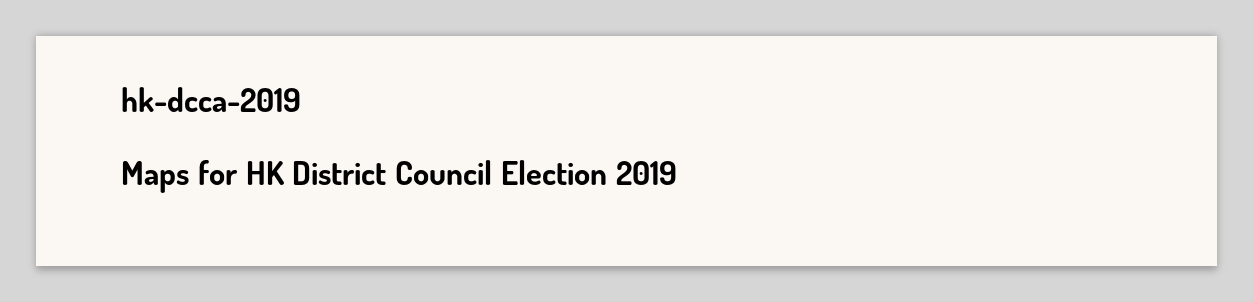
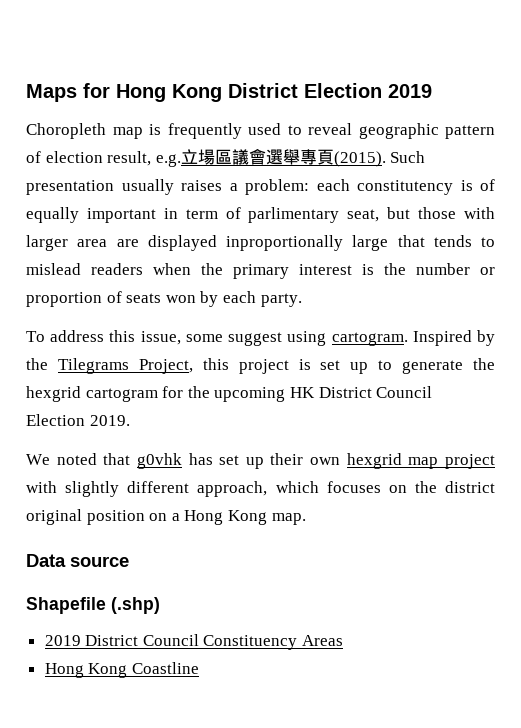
[121,87,301,112] hk-dcca-2019 // -> (26, 93) none
[245,160,677,185] HK District Council Election 2019 -> [116,83,432,102] [26,123,495,139] [26,148,426,167] [26,179,495,195] [26,207,496,223] [26,235,495,251] [26,263,495,279] [26,291,302,307] [26,330,496,346] [26,358,495,374] [26,386,433,402] [26,414,130,426] [26,453,495,469] [26,481,495,497] [26,509,306,525] [26,554,129,567] [26,597,160,614] [44,634,344,650] [44,662,199,678] Hong Kong District Election 2019 // Choropleth map is frequently used to reveal geographic pattern of election result, e.g.立場區議會選舉專頁(2015). Such presentation usually raises a problem: each constitutency is of equally important in term of parlimentary seat, but those with larger area are displayed inproportionally large that tends to mislead readers when the primary interest is the number or proportion of seats won by each party. // To address this issue, some suggest using cartogram. Inspired by the Tilegrams Project, this project is set up to generate the hexgrid cartogram for the upcoming HK District Council Election 2019. // We noted that g0vhk has set up their own hexgrid map project with slightly different approach, which focuses on the district original position on a Hong Kong map. // Data source // Shapefile (.shp) // 2019 District Council Constituency Areas // Hong Kong Coastline

